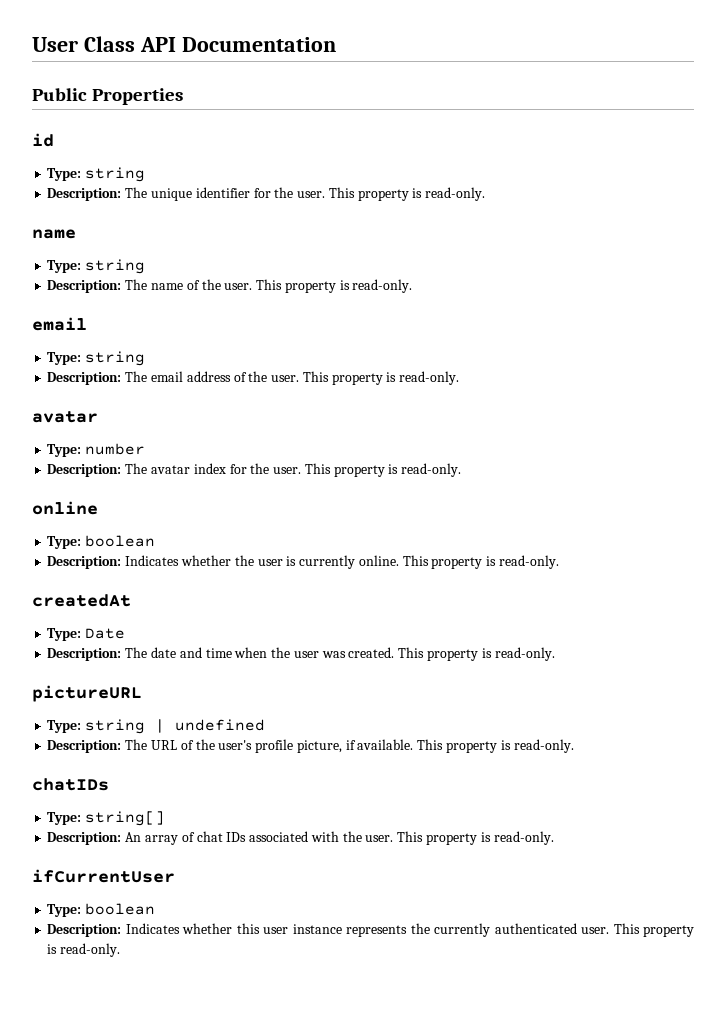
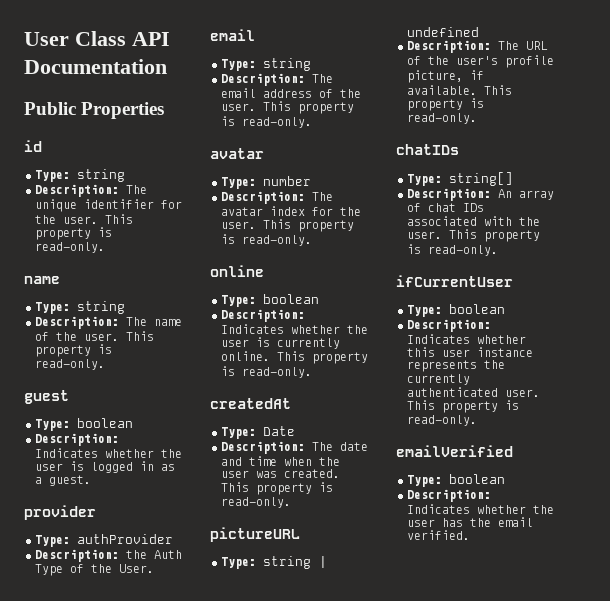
(413, 286) none -> [24,390,69,404] [35,418,133,431] [35,433,119,446] [35,448,182,458] [35,461,175,473] [35,475,91,486] [24,505,96,520] [35,534,173,547] [35,549,182,562] [35,564,154,576] // guest // Type: boolean // Description: Indicates whether the user is logged in as a guest. // provider // Type: authProvider // Description: the Auth Type of the User.
(121, 950) none -> [396,445,513,457] [407,474,505,487] [407,489,491,502] [407,504,554,514] [407,517,533,527] [407,530,470,540] // emailVerified // Type: boolean // Description: Indicates whether the user has the email verified.

